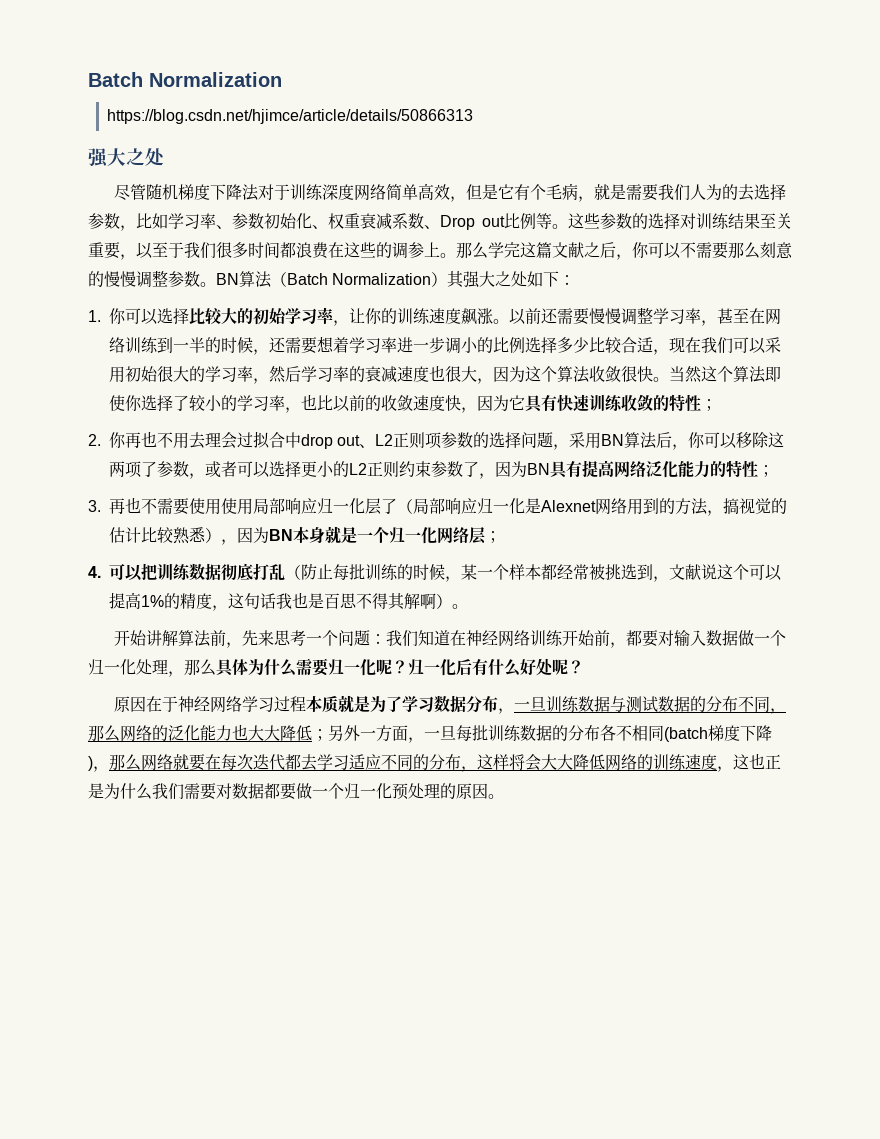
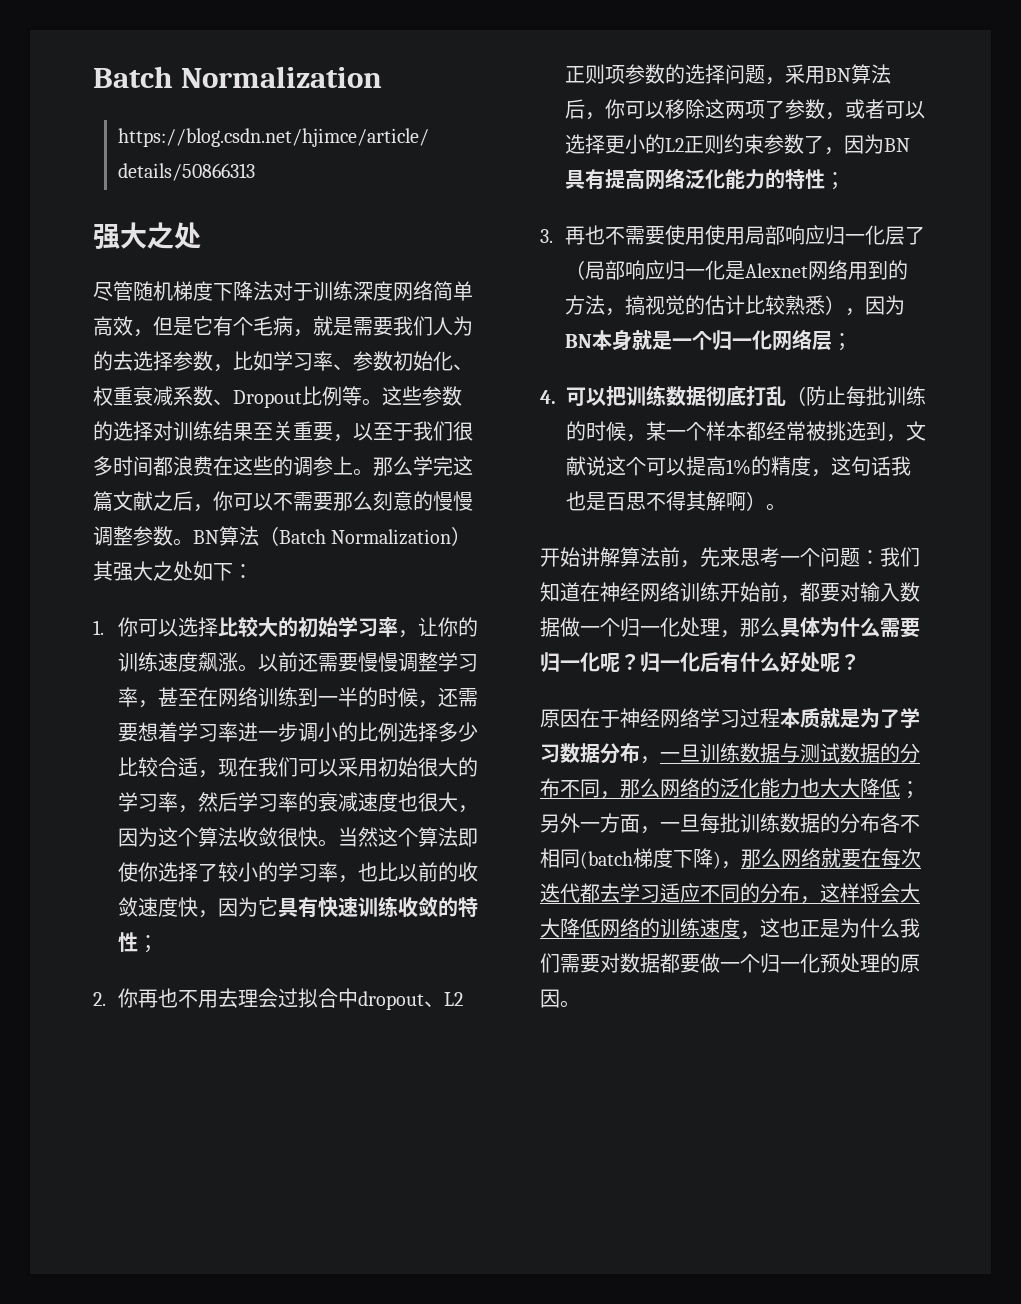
[440,215,505,230] Drop out -> [233,390,302,408] Dropout
[301,434,361,449] drop out -> [358,991,425,1010] dropout

